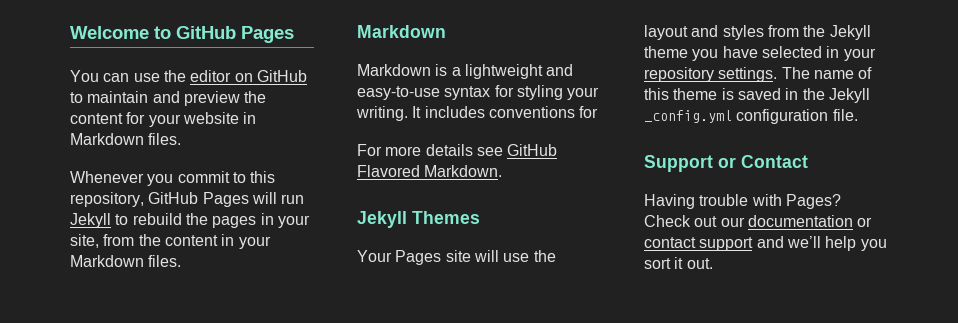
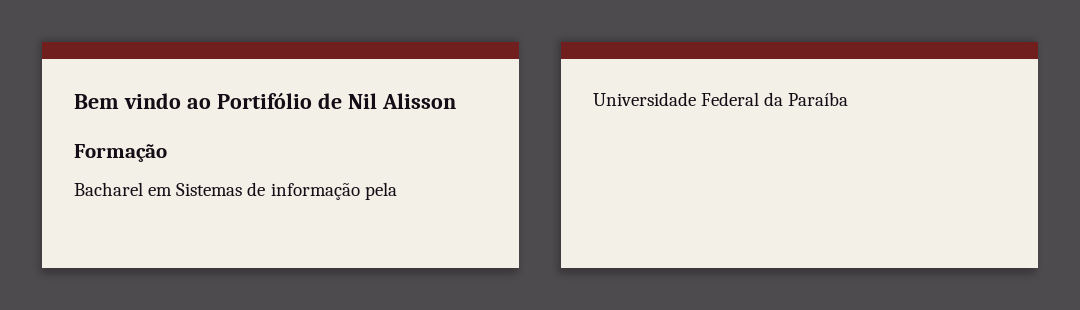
[70,26,294,43] [70,70,307,82] [70,91,267,106] [70,112,257,127] [70,133,182,145] [70,171,276,186] [70,192,305,207] [70,213,310,228] [70,234,271,249] [70,255,182,267] [357,25,446,38] [357,64,574,79] [357,85,600,100] [356,106,599,121] [357,144,558,156] [357,165,503,177] [357,211,480,228] [357,250,556,265] [644,25,871,40] [644,46,876,61] [644,67,873,82] [644,88,870,103] [644,109,858,124] [644,155,808,172] [644,194,841,209] [644,215,873,227] [644,236,887,251] [644,257,713,269] Welcome to GitHub Pages // You can use the editor on GitHub to maintain and preview the content for your website in Markdown files. // Whenever you commit to this repository, GitHub Pages will run Jekyll to rebuild the pages in your site, from the content in your Markdown files. // Markdown // Markdown is a lightweight and easy-to-use syntax for styling your writing. It includes conventions for // For more details see GitHub Flavored Markdown. // Jekyll Themes // Your Pages site will use the layout and styles from the Jekyll theme you have selected in your repository settings. The name of this theme is saved in the Jekyll _config.yml configuration file. // Support or Contact // Having trouble with Pages? Check out our documentation or contact support and we’ll help you sort it out. -> [74,93,456,109] [74,144,167,162] [74,182,397,200] [593,92,849,106] Bem vindo ao Portifólio de Nil Alisson // Formação // Bacharel em Sistemas de informação pela Universidade Federal da Paraíba

